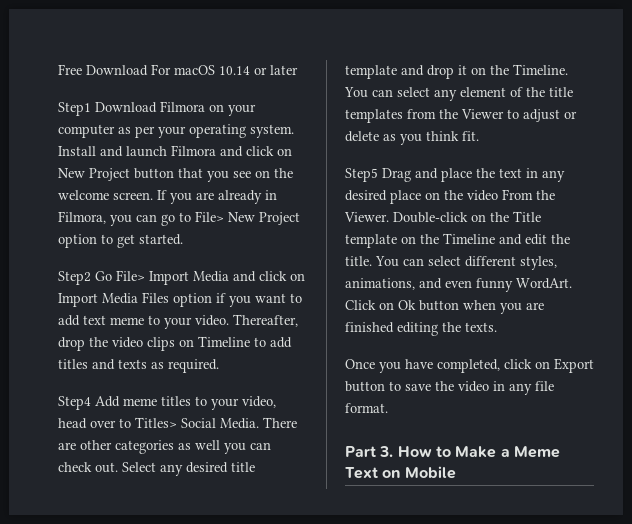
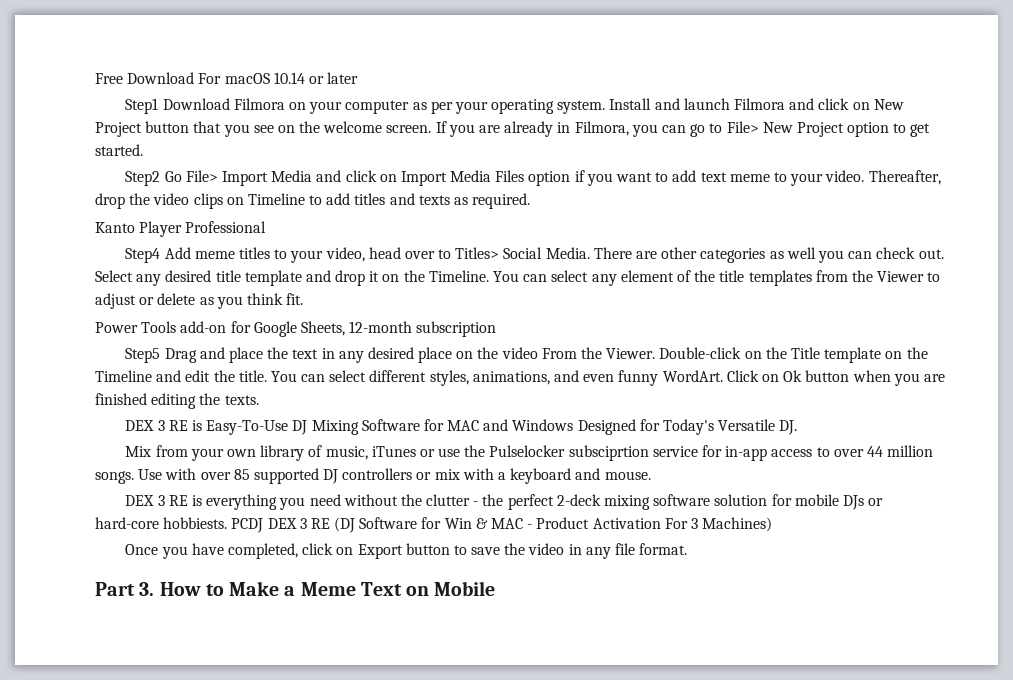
(219, 366) none -> [95,221,267,237] // Kanto Player Professional
(479, 136) none -> [95,321,497,337] // Power Tools add-on for Google Sheets, 12-month subscription
(497, 327) none -> [125,419,798,435] [125,445,934,461] [95,468,651,484] [125,494,884,510] [95,517,773,533] // DEX 3 RE is Easy-To-Use DJ Mixing Software for MAC and Windows Designed for Today's Versatile DJ. // Mix from your own library of music, iTunes or use the Pulselocker subsciprtion service for in-app access to over 44 million songs. Use with over 85 supported DJ controllers or mix with a keyboard and mouse. // DEX 3 RE is everything you need without the clutter - the perfect 2-deck mixing software solution for mobile DJs or hard-core hobbiests. PCDJ DEX 3 RE (DJ Software for Win & MAC - Product Activation For 3 Machines)

